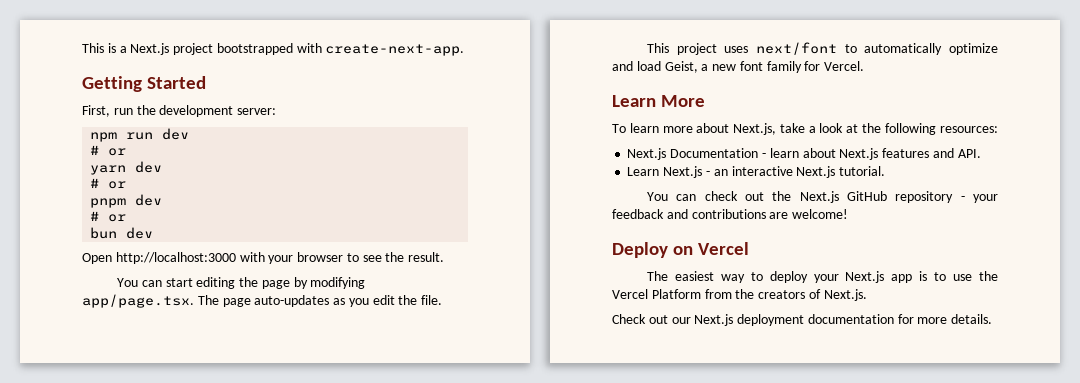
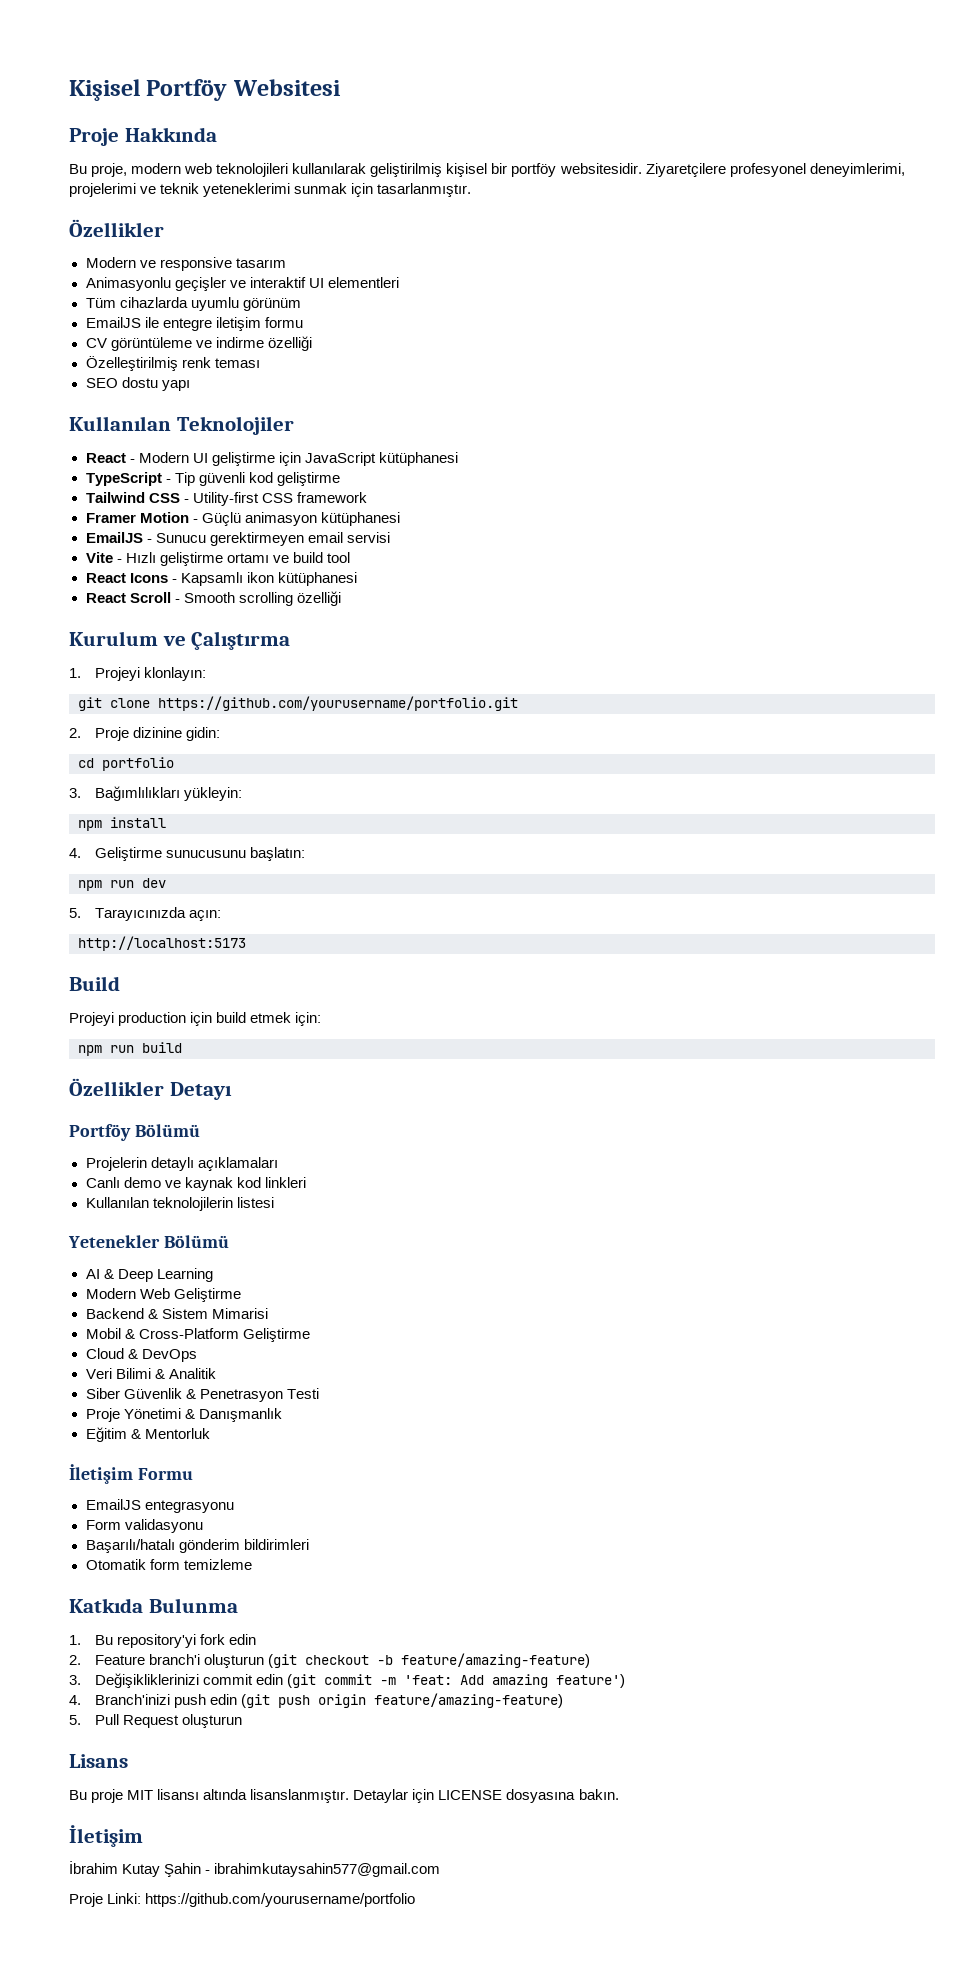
[82,43,465,56] [82,76,207,92] [82,105,277,117] [90,128,190,142] [90,145,127,156] [90,161,163,175] [90,178,127,189] [90,194,163,208] [90,211,127,222] [90,227,154,239] [82,252,445,264] [116,277,366,289] [82,294,443,308] [646,42,998,55] [612,61,865,73] [612,95,706,107] [612,123,998,135] [627,148,981,160] [627,166,886,178] [646,191,998,203] [612,209,849,219] [612,242,750,258] [646,271,998,283] [612,289,867,301] [612,314,993,326] This is a Next.js project bootstrapped with create-next-app. // Getting Started // First, run the development server: // npm run dev // # or // yarn dev // # or // pnpm dev // # or // bun dev // Open http://localhost:3000 with your browser to see the result. // You can start editing the page by modifying app/page.tsx. The page auto-updates as you edit the file. // This project uses next/font to automatically optimize and load Geist, a new font family for Vercel. // Learn More // To learn more about Next.js, take a look at the following resources: // Next.js Documentation - learn about Next.js features and API. // Learn Next.js - an interactive Next.js tutorial. // You can check out the Next.js GitHub repository - your feedback and contributions are welcome! // Deploy on Vercel // The easiest way to deploy your Next.js app is to use the Vercel Platform from the creators of Next.js. // Check out our Next.js deployment documentation for more details. -> [69,79,341,101] [69,127,217,146] [69,163,905,177] [69,183,472,197] [69,219,164,237] [85,257,286,271] [85,277,399,291] [85,297,301,311] [85,317,303,331] [85,336,312,351] [85,356,260,371] [85,377,190,391] [69,416,294,435] [85,452,458,466] [85,472,340,486] [85,492,367,506] [85,512,400,526] [85,532,390,546] [85,552,350,566] [85,572,357,586] [85,591,341,606] [69,631,291,650] [69,667,207,681] [78,696,518,711] [69,727,221,741] [78,757,174,771] [69,786,243,801] [78,817,166,831] [69,847,306,861] [78,878,166,891] [69,907,222,921] [78,936,246,951] [69,976,120,991] [69,1012,322,1026] [78,1042,182,1056] [69,1078,232,1100] [69,1124,200,1141] [85,1157,278,1171] [85,1177,306,1191] [85,1197,274,1211] [68,1235,229,1248] [85,1268,213,1282] [85,1288,241,1302] [85,1308,268,1319] [85,1328,310,1342] [85,1348,197,1362] [85,1368,216,1379] [85,1388,319,1402] [85,1408,282,1422] [85,1427,210,1442] [69,1464,193,1484] [85,1499,234,1513] [85,1519,203,1533] [85,1539,309,1553] [85,1559,252,1570] [69,1598,238,1613] [69,1634,257,1648] [69,1653,591,1668] [69,1673,626,1688] [69,1693,564,1708] [69,1714,243,1728] [69,1754,128,1768] [69,1789,619,1803] [69,1825,143,1847] [69,1861,441,1877] [69,1893,416,1907] Kişisel Portföy Websitesi // Proje Hakkında // Bu proje, modern web teknolojileri kullanılarak geliştirilmiş kişisel bir portföy websitesidir. Ziyaretçilere profesyonel deneyimlerimi, projelerimi ve teknik yeteneklerimi sunmak için tasarlanmıştır. // Özellikler // Modern ve responsive tasarım // Animasyonlu geçişler ve interaktif UI elementleri // Tüm cihazlarda uyumlu görünüm // EmailJS ile entegre iletişim formu // CV görüntüleme ve indirme özelliği // Özelleştirilmiş renk teması // SEO dostu yapı // Kullanılan Teknolojiler // React - Modern UI geliştirme için JavaScript kütüphanesi // TypeScript - Tip güvenli kod geliştirme // Tailwind CSS - Utility-first CSS framework // Framer Motion - Güçlü animasyon kütüphanesi // EmailJS - Sunucu gerektirmeyen email servisi // Vite - Hızlı geliştirme ortamı ve build tool // React Icons - Kapsamlı ikon kütüphanesi // React Scroll - Smooth scrolling özelliği // Kurulum ve Çalıştırma // 1. Projeyi klonlayın: // git clone https://github.com/yourusername/portfolio.git // 2. Proje dizinine gidin: // cd portfolio // 3. Bağımlılıkları yükleyin: // npm install // 4. Geliştirme sunucusunu başlatın: // npm run dev // 5. Tarayıcınızda açın: // http://localhost:5173 // Build // Projeyi production için build etmek için: // npm run build // Özellikler Detayı // Portföy Bölümü // Projelerin detaylı açıklamaları // Canlı demo ve kaynak kod linkleri // Kullanılan teknolojilerin listesi // Yetenekler Bölümü // AI & Deep Learning // Modern Web Geliştirme // Backend & Sistem Mimarisi // Mobil & Cross-Platform Geliştirme // Cloud & DevOps // Veri Bilimi & Analitik // Siber Güvenlik & Penetrasyon Testi // Proje Yönetimi & Danışmanlık // Eğitim & Mentorluk // İletişim Formu // EmailJS entegrasyonu // Form validasyonu // Başarılı/hatalı gönderim bildirimleri // Otomatik form temizleme // Katkıda Bulunma // 1. Bu repository'yi fork edin // 2. Feature branch'i oluşturun (git checkout -b feature/amazing-feature) // 3. Değişikliklerinizi commit edin (git commit -m 'feat: Add amazing feature') // 4. Branch'inizi push edin (git push origin feature/amazing-feature) // 5. Pull Request oluşturun // Lisans // Bu proje MIT lisansı altında lisanslanmıştır. Detaylar için LICENSE dosyasına bakın. // İletişim // İbrahim Kutay Şahin - ibrahimkutaysahin577@gmail.com // Proje Linki: https://github.com/yourusername/portfolio

